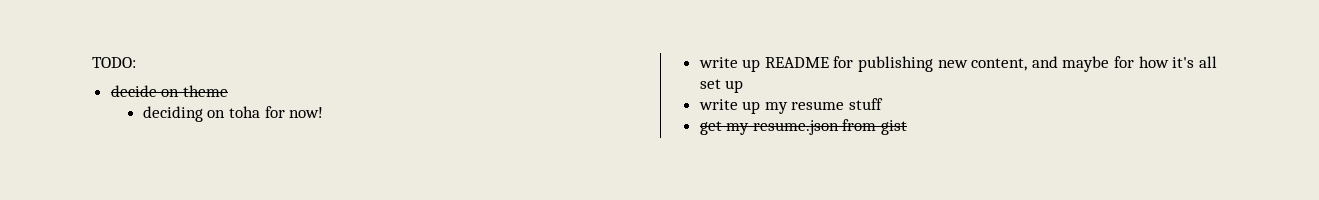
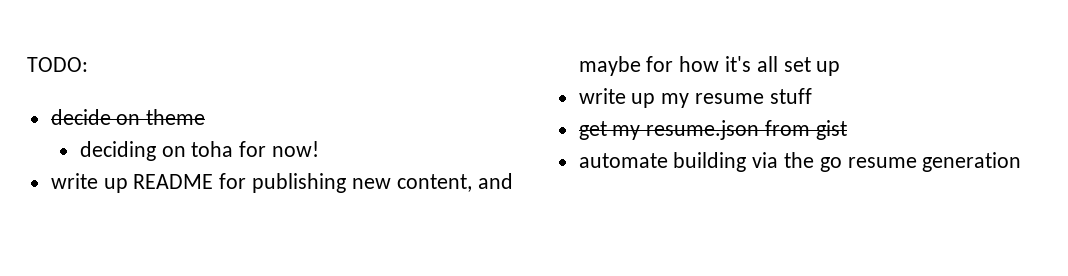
(908, 127) none -> [578,152,1022,172] // automate building via the go resume generation

